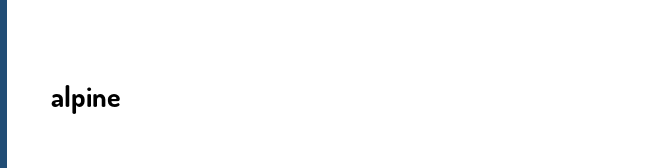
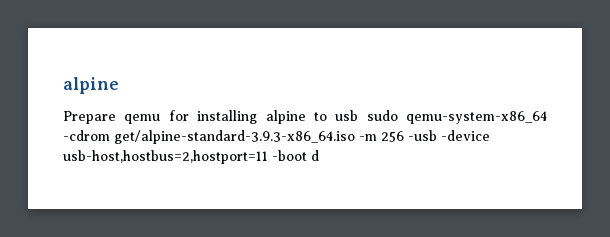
[51,85,121,114] alpine -> [63,77,119,94] [63,110,547,124] [63,130,490,144] [63,150,319,164] alpine // Prepare qemu for installing alpine to usb sudo qemu-system-x86_64 -cdrom get/alpine-standard-3.9.3-x86_64.iso -m 256 -usb -device usb-host,hostbus=2,hostport=11 -boot d

